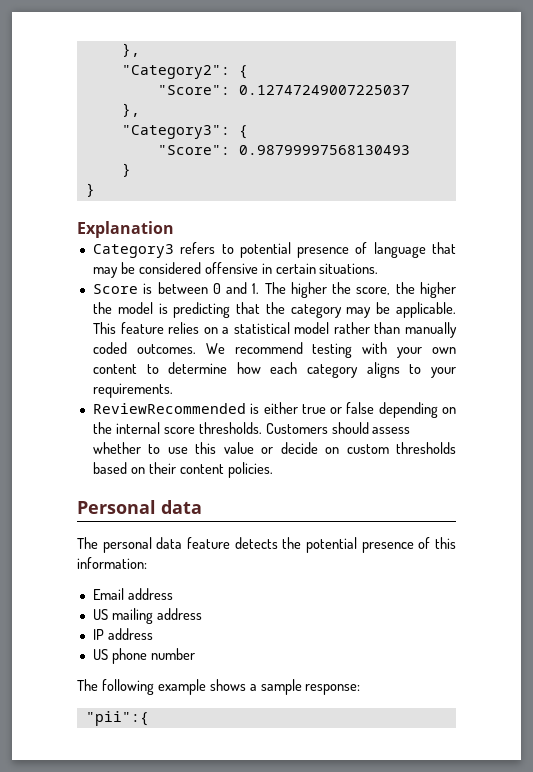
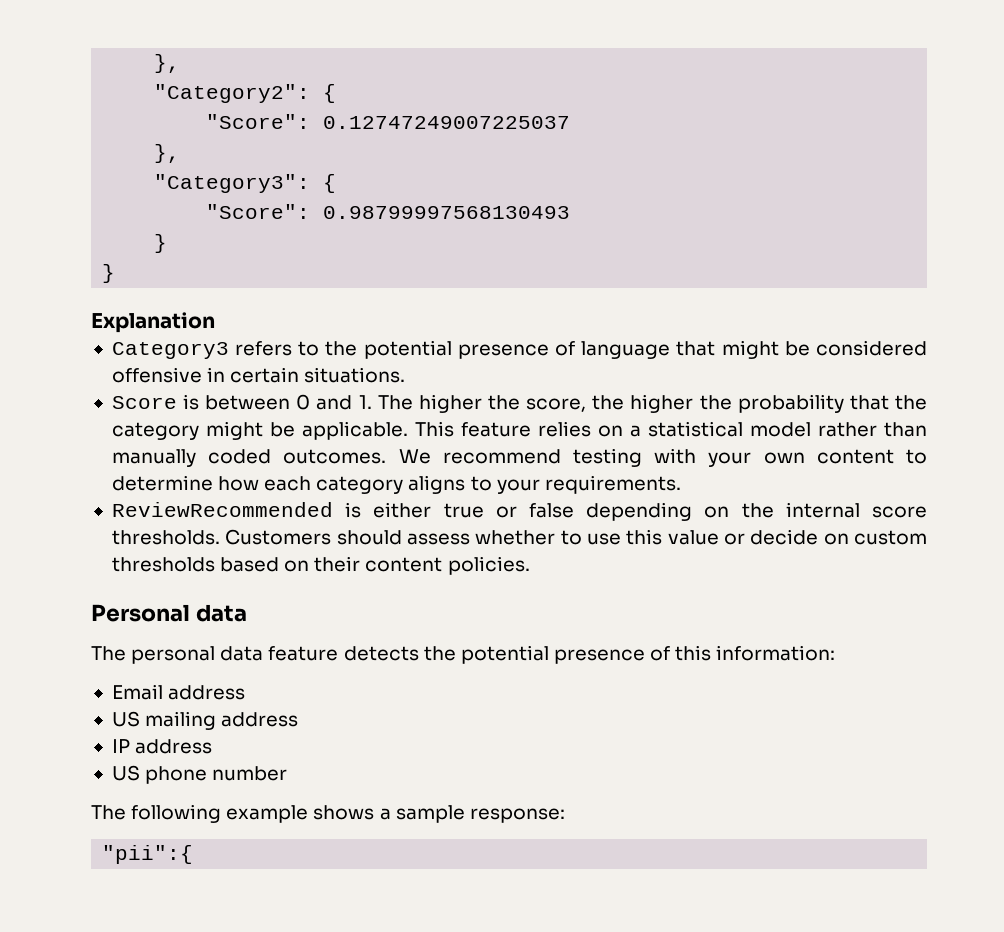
(234, 249) none -> [325,341,358,356] the
[92,267,118,278] may -> [721,340,779,359] might
[117,302,231,318] model is predicting -> [737,394,844,413] probability
[346,307,372,318] may -> [205,421,263,440] might

